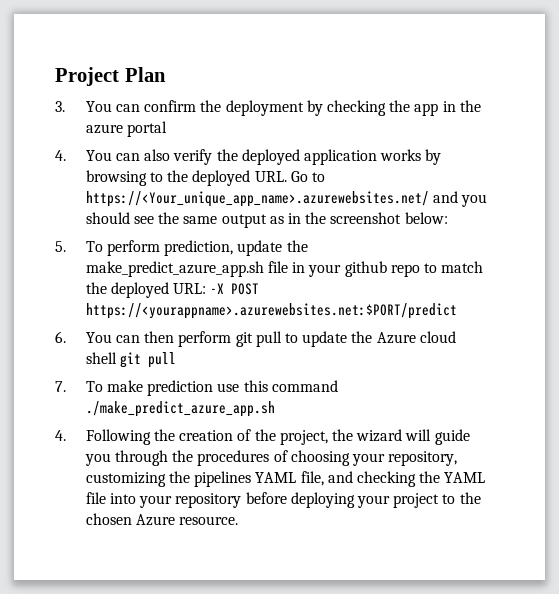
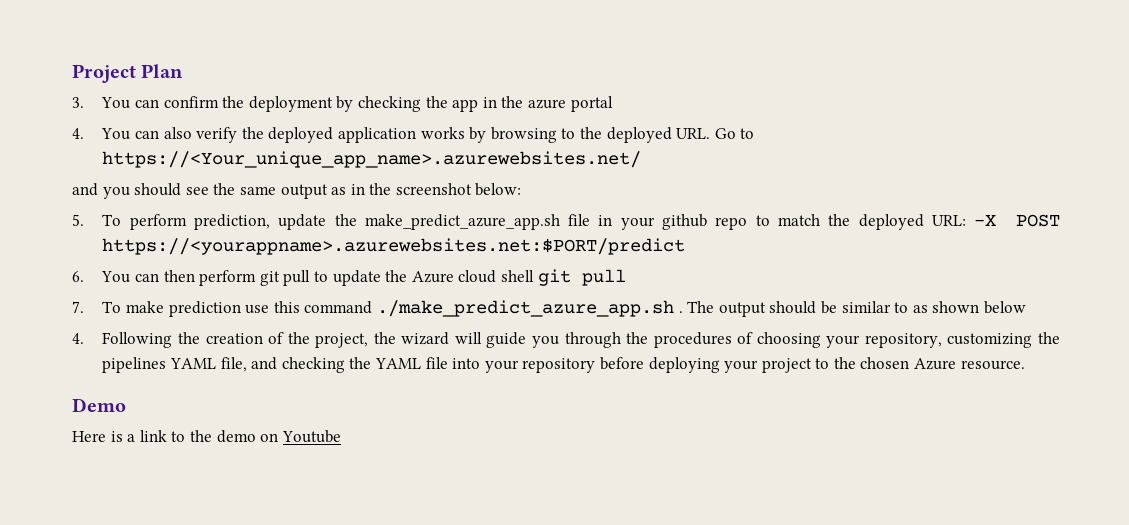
(429, 199) none -> (642, 159) //
(275, 409) none -> [678,301,1026,317] . The output should be similar to as shown below
(239, 520) none -> [72,398,126,412] [72,430,341,443] // Demo // Here is a link to the demo on Youtube

